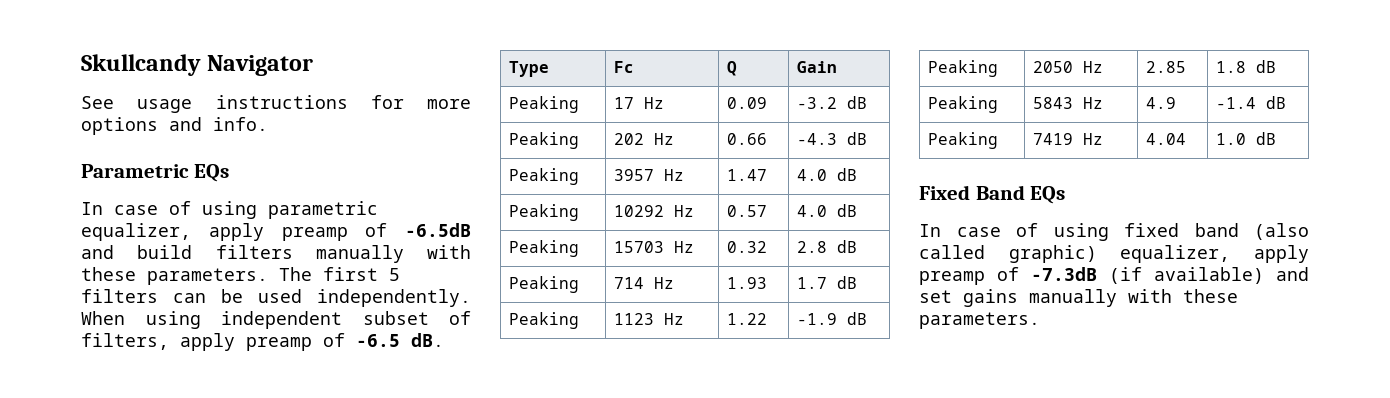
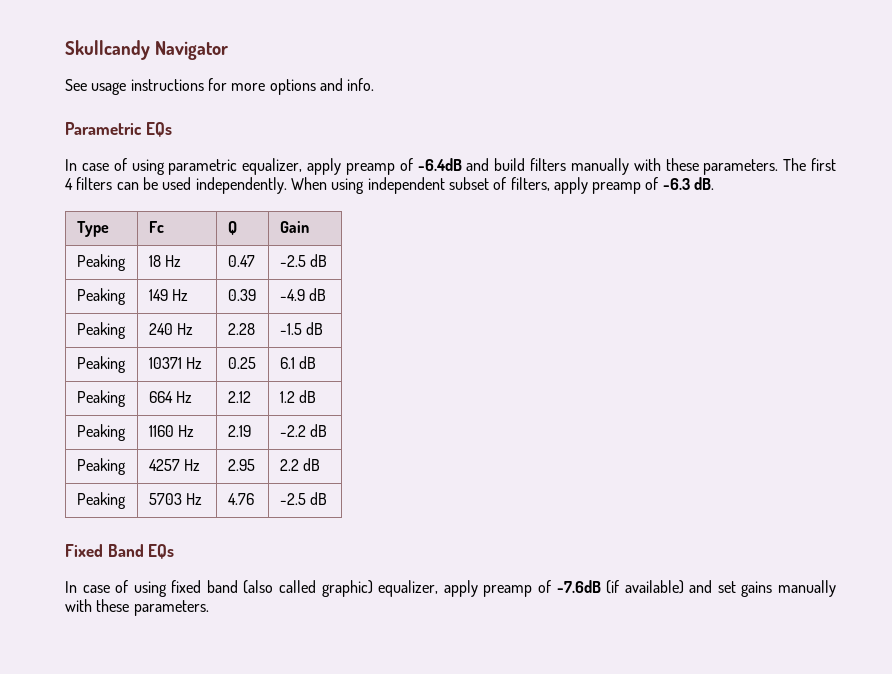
[405,223,471,237] -6.5dB -> [417,158,462,171] -6.4dB
[389,268,400,281] 5 -> [65,178,73,190] 4
[356,334,400,347] -6.5 -> [662,178,690,190] -6.3
[614,97,665,109] [727,97,768,109] [797,96,868,109] [509,132,580,149] [614,133,675,145] [727,133,768,145] [797,132,868,145] [509,168,580,185] [614,169,685,181] [727,169,768,181] [797,168,858,181] [509,204,580,221] [614,205,695,217] [727,205,768,217] [797,204,858,217] [509,240,580,257] [614,241,695,253] [727,241,768,253] [797,240,858,253] [509,276,580,293] [614,277,675,289] [727,277,768,289] [797,276,858,289] [509,312,580,329] [614,313,685,325] [727,313,768,325] [797,312,868,325] [928,60,999,77] [1033,61,1104,73] [1146,61,1187,73] [1216,60,1277,73] [928,96,999,113] [1033,97,1104,109] [1146,97,1177,109] [1216,96,1287,109] [928,132,999,149] [1033,133,1104,145] [1146,133,1187,145] [1216,133,1247,145] 17 Hz | 0.09 | -3.2 dB // Peaking | 202 Hz | 0.66 | -4.3 dB // Peaking | 3957 Hz | 1.47 | 4.0 dB // Peaking | 10292 Hz | 0.57 | 4.0 dB // Peaking | 15703 Hz | 0.32 | 2.8 dB // Peaking | 714 Hz | 1.93 | 1.7 dB // Peaking | 1123 Hz | 1.22 | -1.9 dB // Peaking | 2050 Hz | 2.85 | 1.8 dB // Peaking | 5843 Hz | 4.9 | -1.4 dB // Peaking | 7419 Hz | 4.04 | 1.0 -> [148,255,181,267] [227,255,255,267] [279,254,327,267] [76,288,126,305] [148,289,188,301] [227,289,256,301] [279,288,326,301] [76,322,126,339] [148,323,193,335] [227,323,255,335] [279,322,323,335] [76,356,126,373] [148,357,202,369] [227,357,256,369] [279,356,316,369] [76,390,126,407] [148,391,192,403] [227,391,251,403] [279,390,316,403] [76,424,126,441] [148,425,194,437] [227,425,251,437] [279,424,327,437] [76,458,126,475] [148,459,200,471] [227,459,255,471] [279,458,320,471] [76,492,126,509] [148,493,202,505] [227,493,254,505] [279,493,306,505] 18 Hz | 0.47 | -2.5 dB // Peaking | 149 Hz | 0.39 | -4.9 dB // Peaking | 240 Hz | 2.28 | -1.5 dB // Peaking | 10371 Hz | 0.25 | 6.1 dB // Peaking | 664 Hz | 2.12 | 1.2 dB // Peaking | 1160 Hz | 2.19 | -2.2 dB // Peaking | 4257 Hz | 2.95 | 2.2 dB // Peaking | 5703 Hz | 4.76 | -2.5
[1031,267,1097,281] -7.3dB -> [556,580,601,593] -7.6dB

